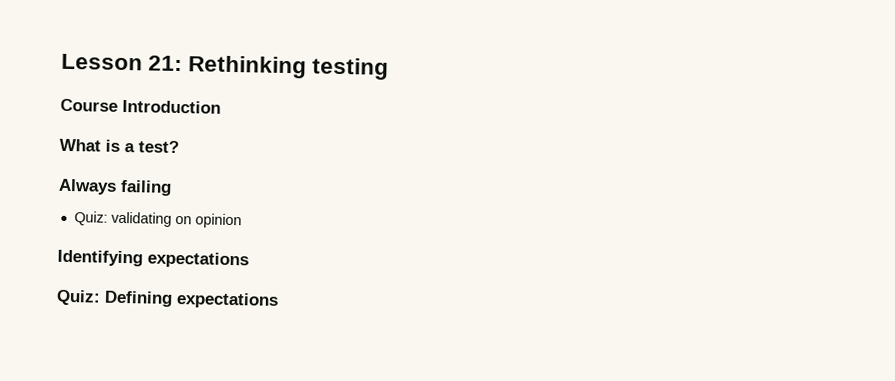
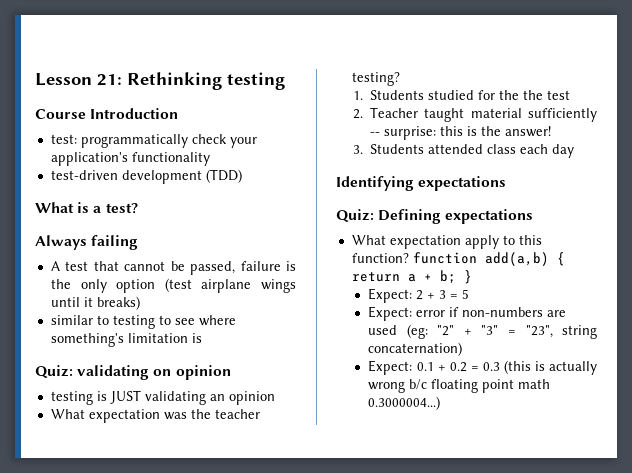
(221, 106) none -> [50,134,257,148] [50,152,210,166] [50,169,242,184] // test: programmatically check your application's functionality // test-driven development (TDD)
[73,211,242,229] Quiz: validating on opinion -> [50,261,296,275] [50,278,296,293] [50,296,140,310] [50,315,236,329] [50,333,202,347] [35,365,231,380] [50,390,275,405] [50,409,260,423] [351,72,400,86] [352,90,570,100] [352,107,597,122] [369,126,551,140] [352,144,574,158] A test that cannot be passed, failure is the only option (test airplane wings until it breaks) // similar to testing to see where something's limitation is // Quiz: validating on opinion // testing is JUST validating an opinion // What expectation was the teacher testing? // 1. Students studied for the the test // 2. Teacher taught material sufficiently -- surprise: this is the answer! // 3. Students attended class each day
(279, 300) none -> [351,235,542,249] [351,252,565,266] [351,270,472,284] [368,288,470,303] [368,306,567,321] [368,324,597,339] [368,342,463,356] [368,360,597,375] [368,379,551,393] [368,396,441,410] // What expectation apply to this function? function add(a,b) { return a + b; } // Expect: 2 + 3 = 5 // Expect: error if non-numbers are used (eg: "2" + "3" = "23", string concaternation) // Expect: 0.1 + 0.2 = 0.3 (this is actually wrong b/c floating point math 0.3000004...)

